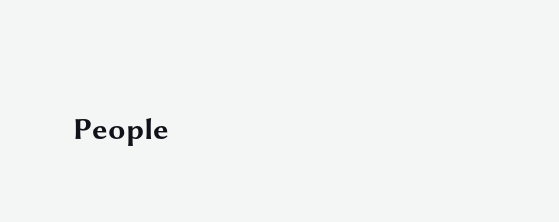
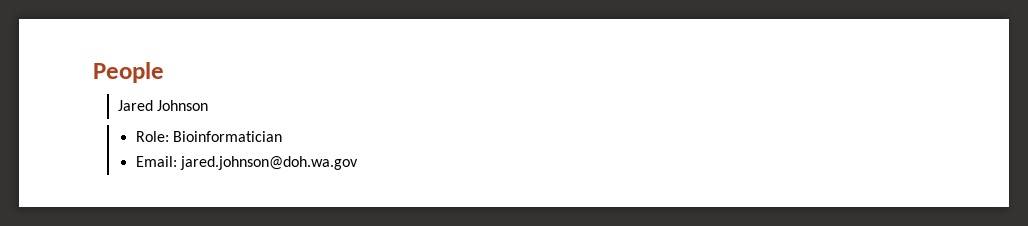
(169, 132) none -> [118,100,209,111] [135,131,283,142] [135,156,359,170] // Jared Johnson // Role: Bioinformatician // Email: jared.johnson@doh.wa.gov

